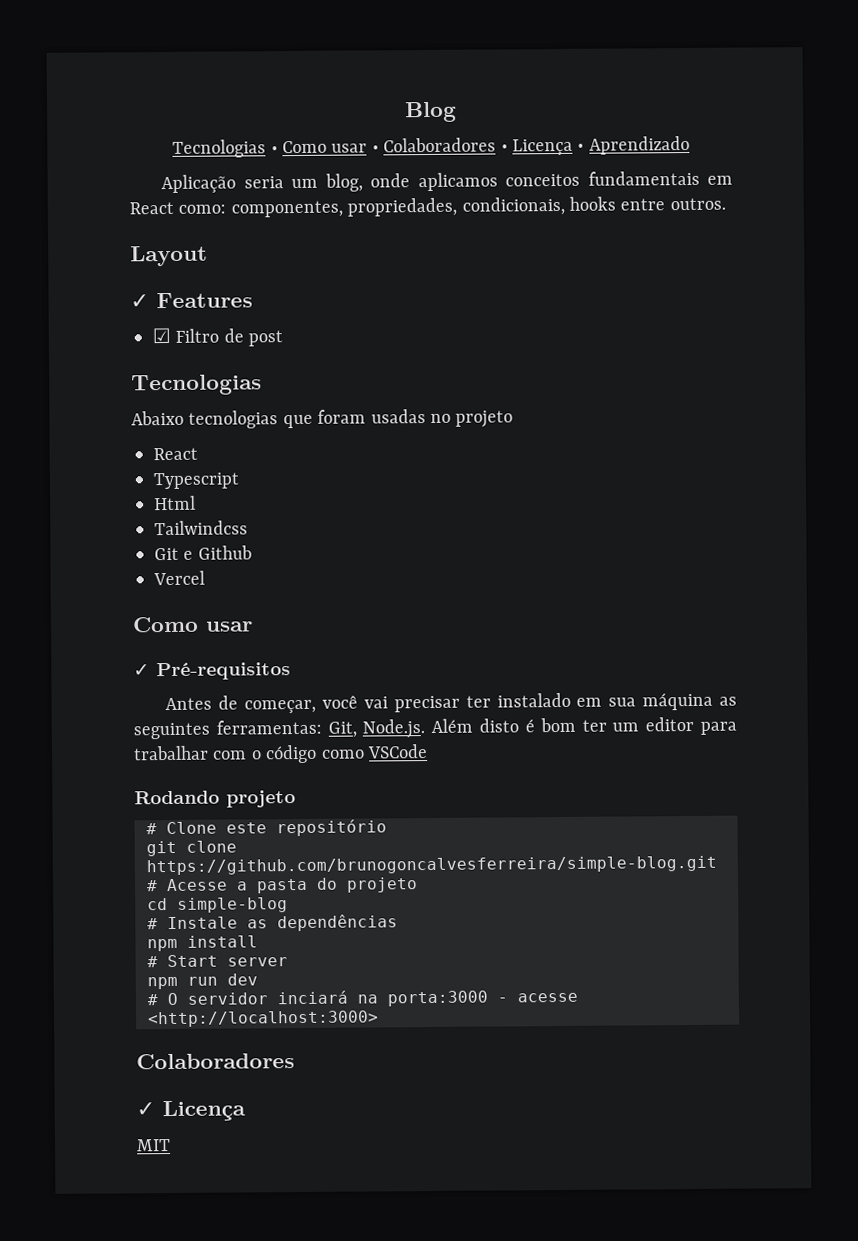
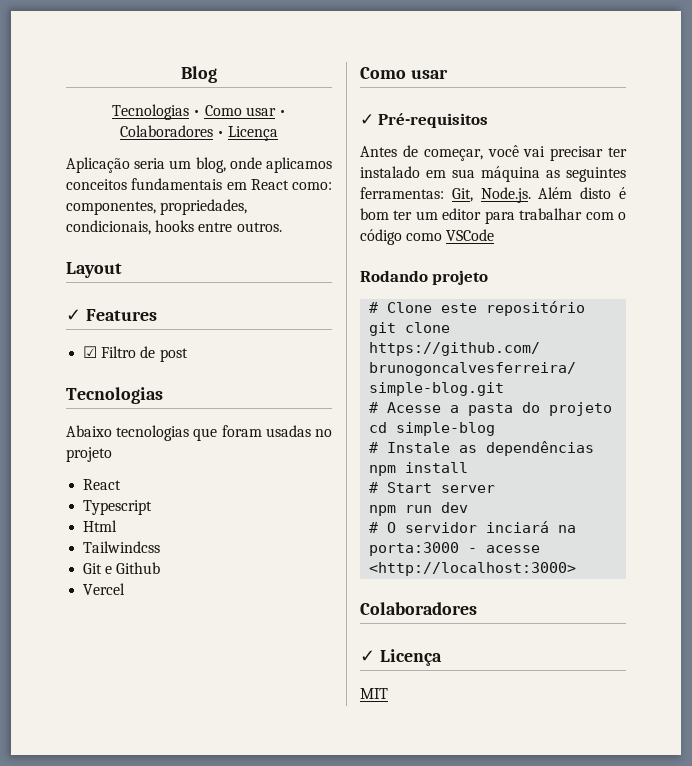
[577,135,690,155] • Aprendizado -> (279, 133) none

